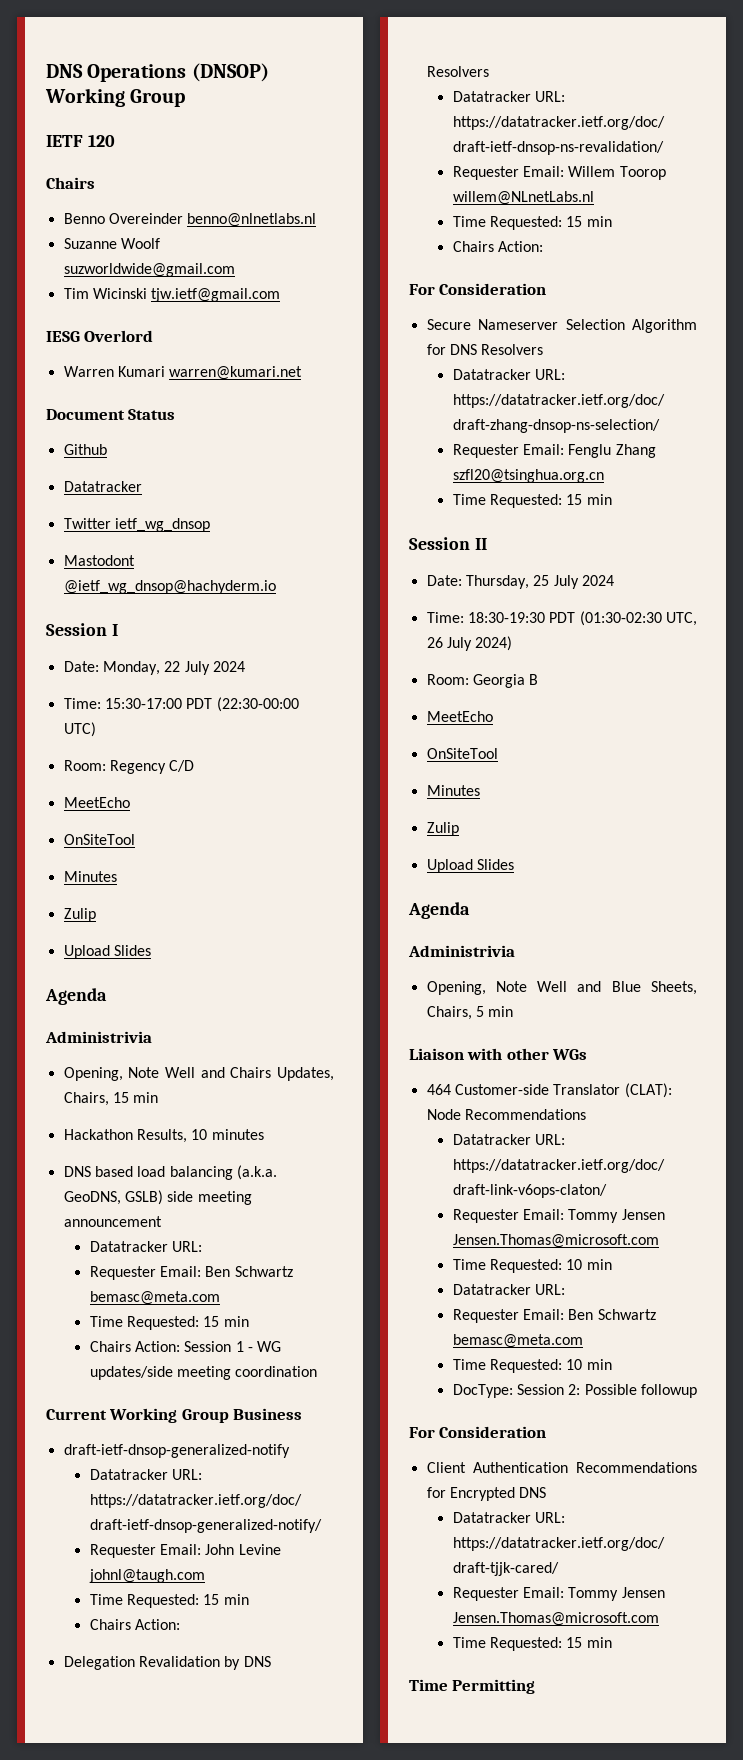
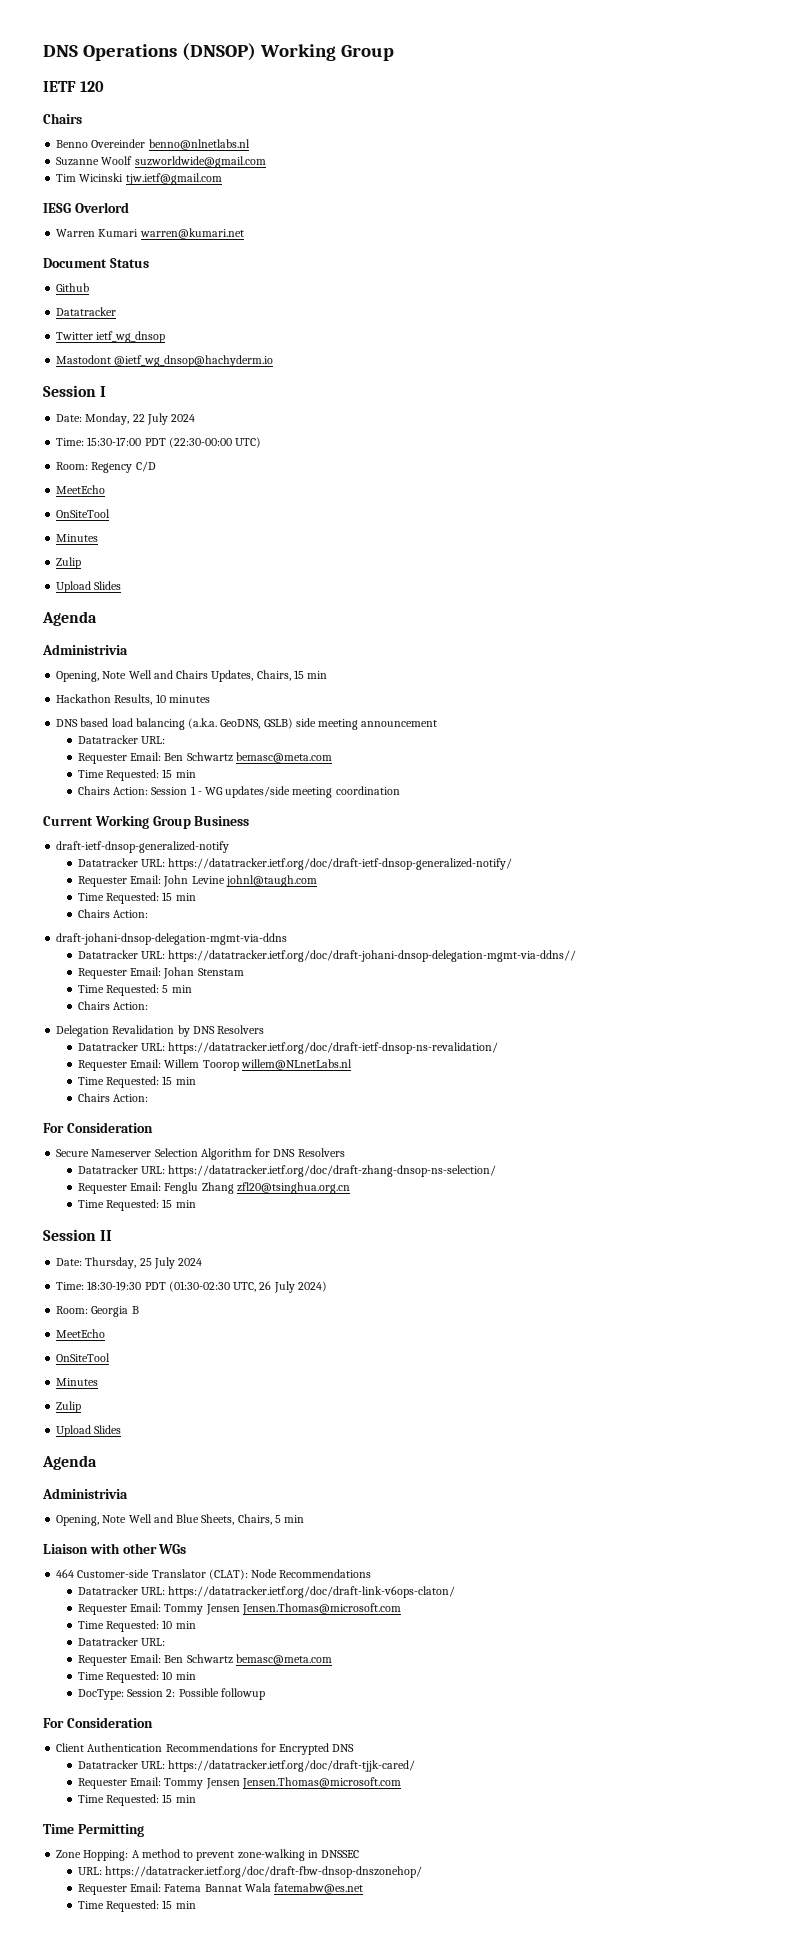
(180, 1624) none -> [56,933,288,945] [77,950,577,962] [77,967,244,979] [77,984,192,996] [77,1001,149,1010] // draft-johani-dnsop-delegation-mgmt-via-ddns // Datatracker URL: https://datatracker.ietf.org/doc/draft-johani-dnsop-delegation-mgmt-via-ddns// // Requester Email: Johan Stenstam // Time Requested: 5 min // Chairs Action:
[452,469,604,483] szfl20@tsinghua.org.cn -> [236,1182,350,1194] zfl20@tsinghua.org.cn
(536, 1686) none -> [56,1849,360,1861] [77,1866,423,1878] [77,1883,363,1895] [77,1900,196,1912] // Zone Hopping: A method to prevent zone-walking in DNSSEC // URL: https://datatracker.ietf.org/doc/draft-fbw-dnsop-dnszonehop/ // Requester Email: Fatema Bannat Wala fatemabw@es.net // Time Requested: 15 min

